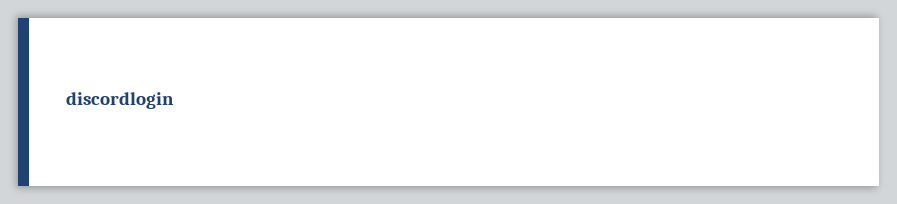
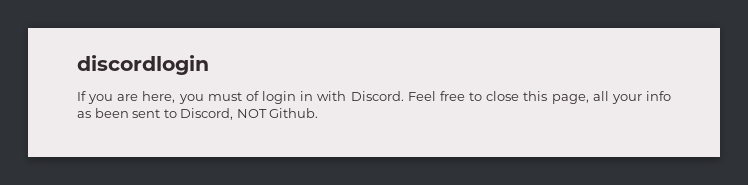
(174, 100) none -> [77,91,671,104] [77,108,319,120] // If you are here, you must of login in with Discord. Feel free to close this page, all your info as been sent to Discord, NOT Github.

